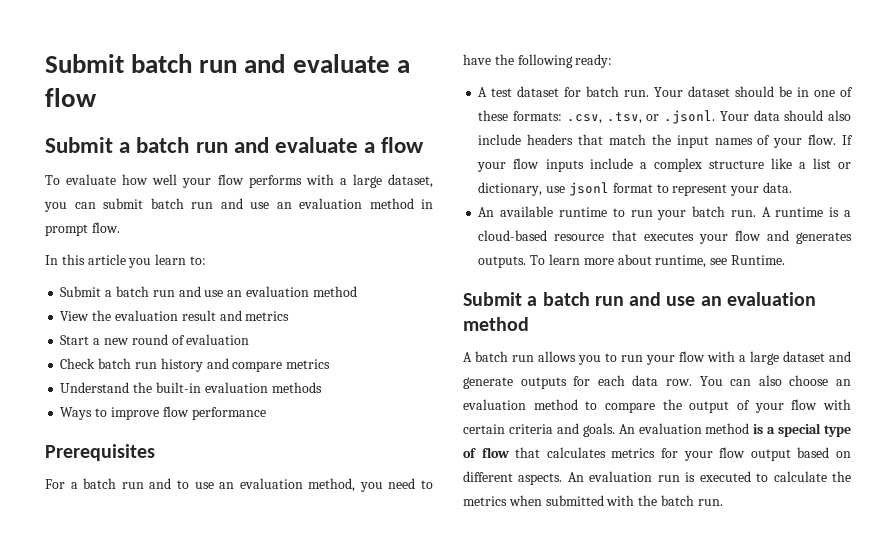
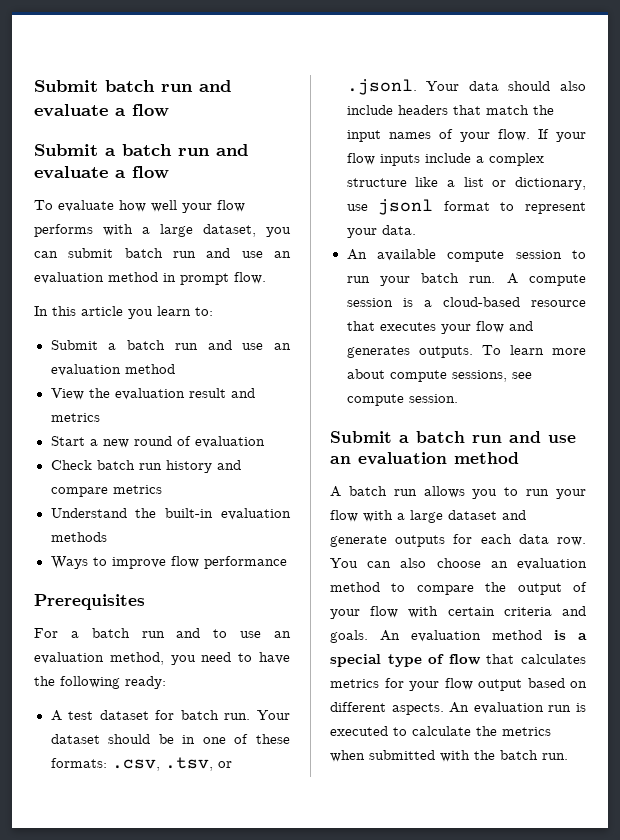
[558,207,607,217] runtime -> [447,250,562,262] compute session
[775,207,824,217] runtime -> [529,274,586,286] [346,298,393,307] compute session
[655,255,785,268] runtime, see Runtime. -> [389,370,532,382] [346,394,458,406] compute sessions, see compute session.

